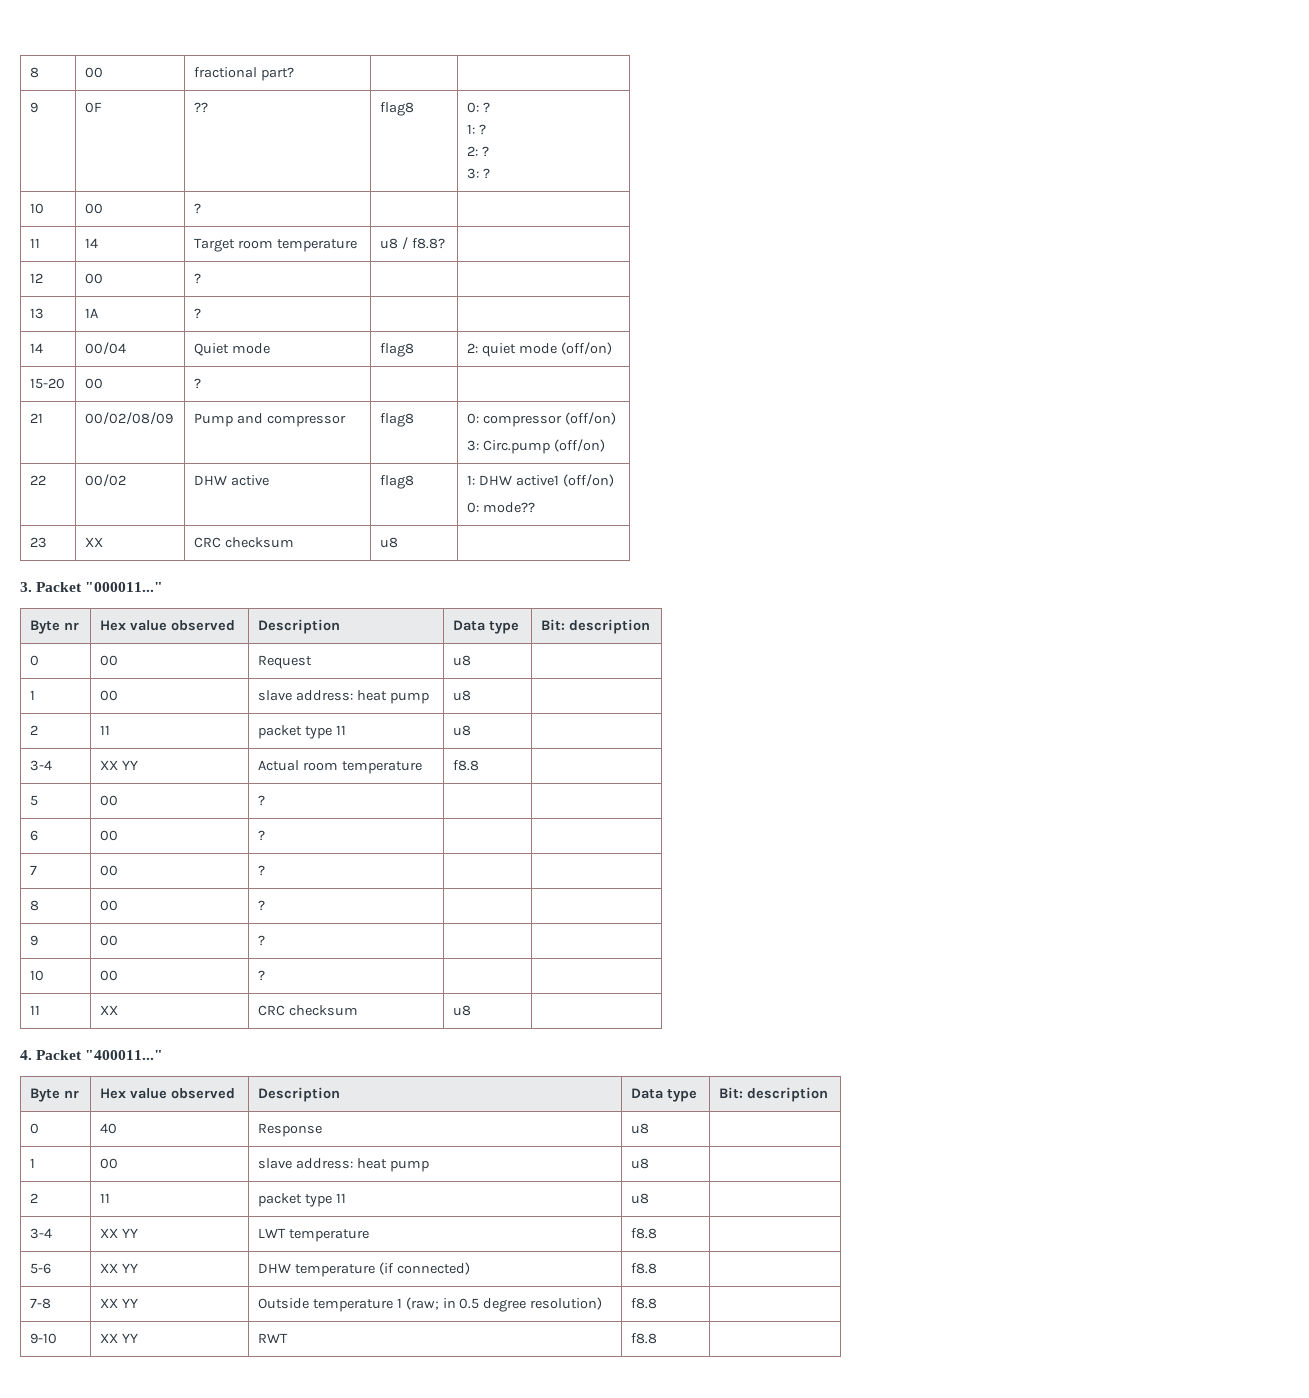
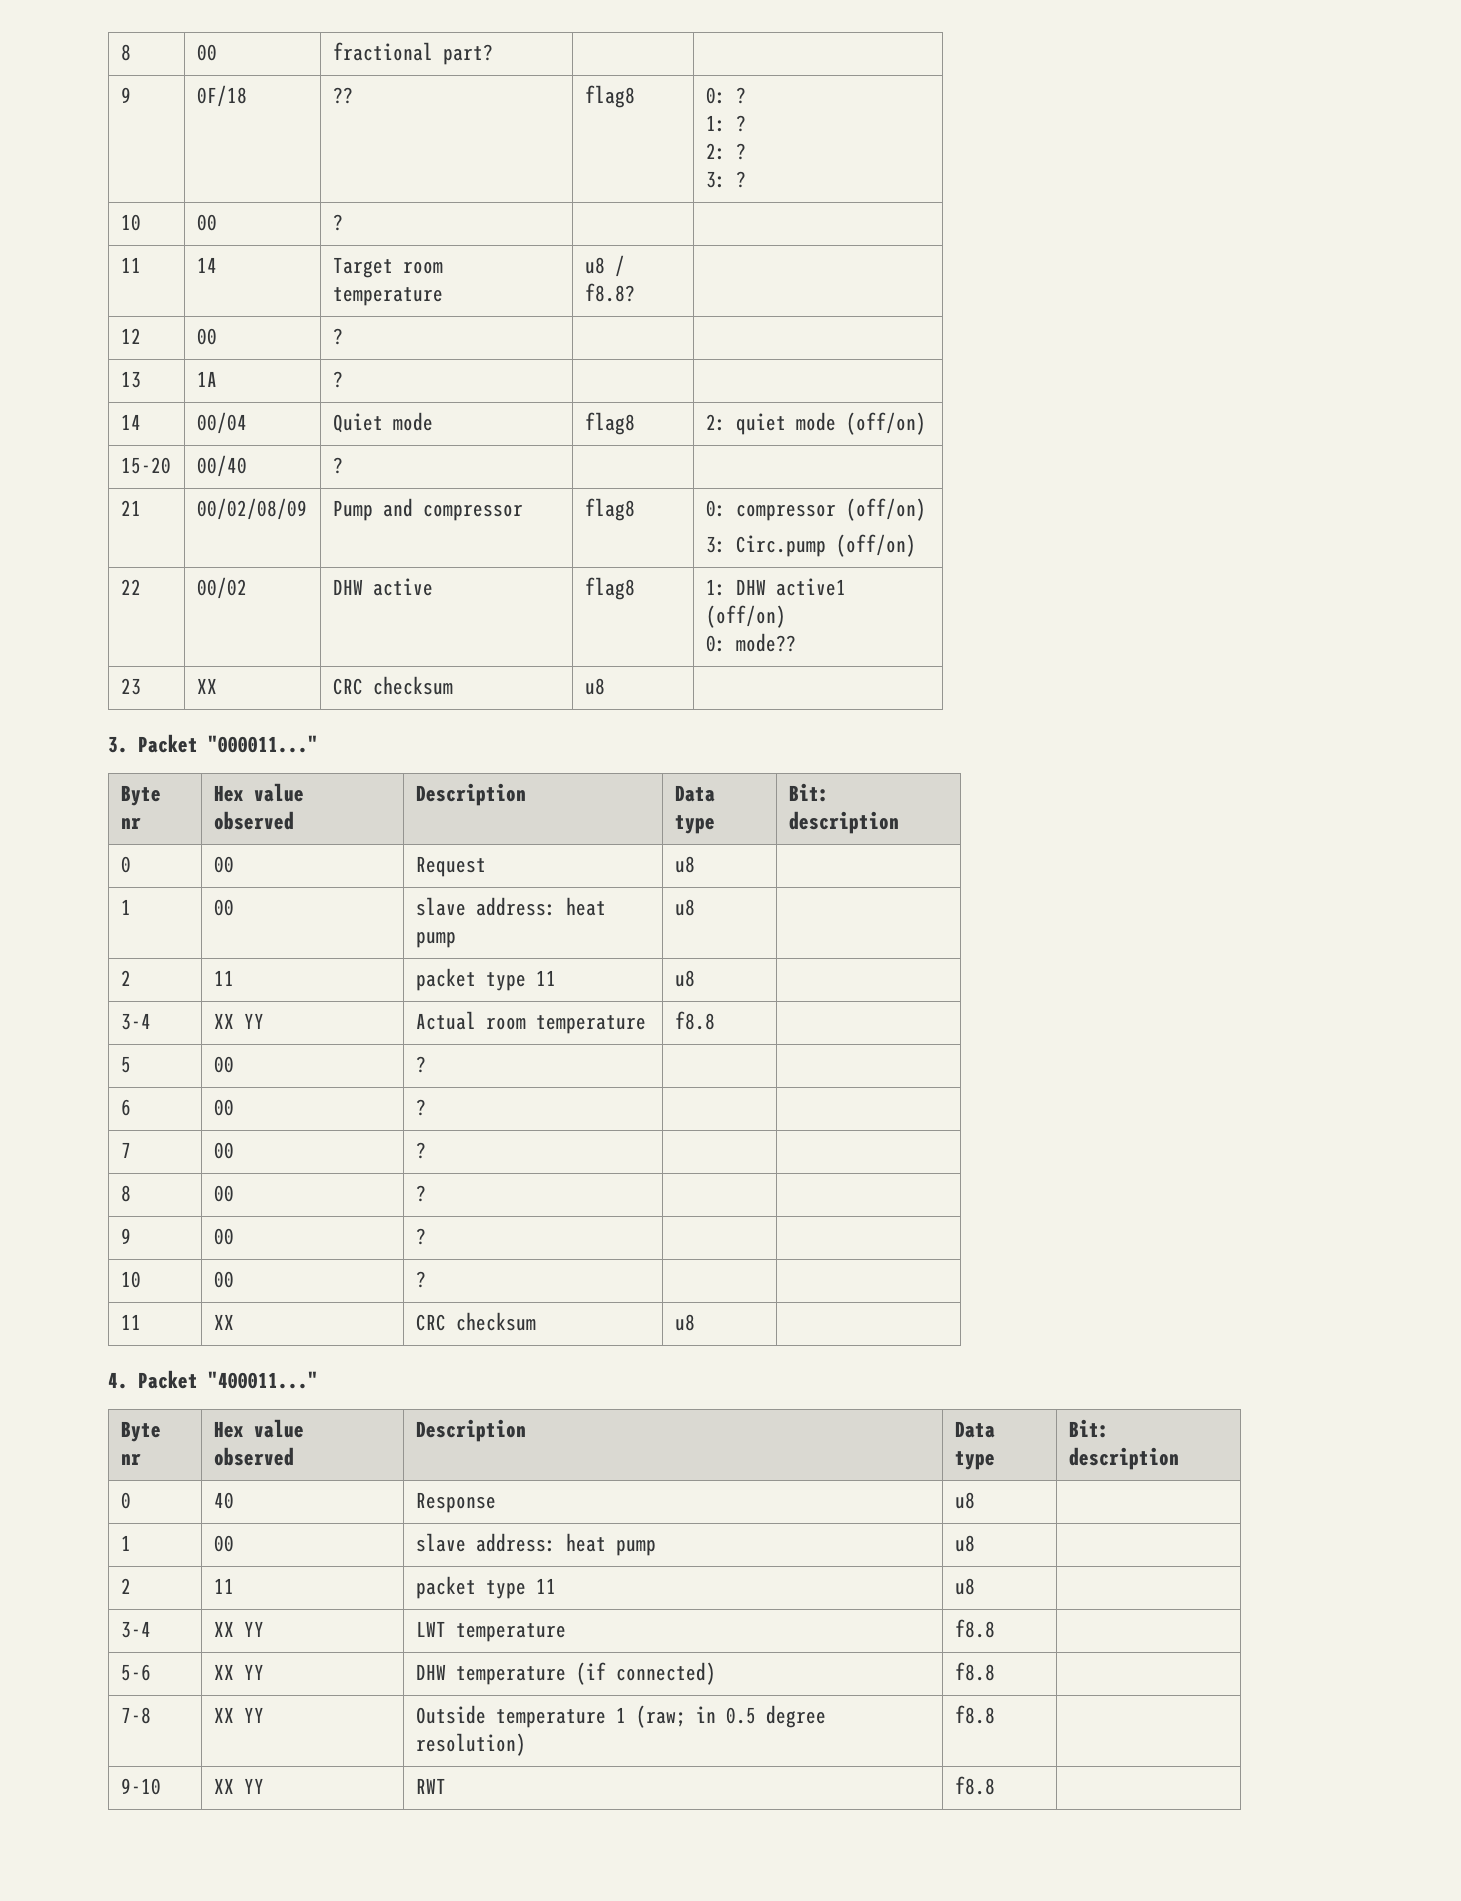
[84,102,102,113] 0F -> [196,85,247,107] 0F/18
[84,378,103,389] 00 -> [196,455,247,477] 00/40

